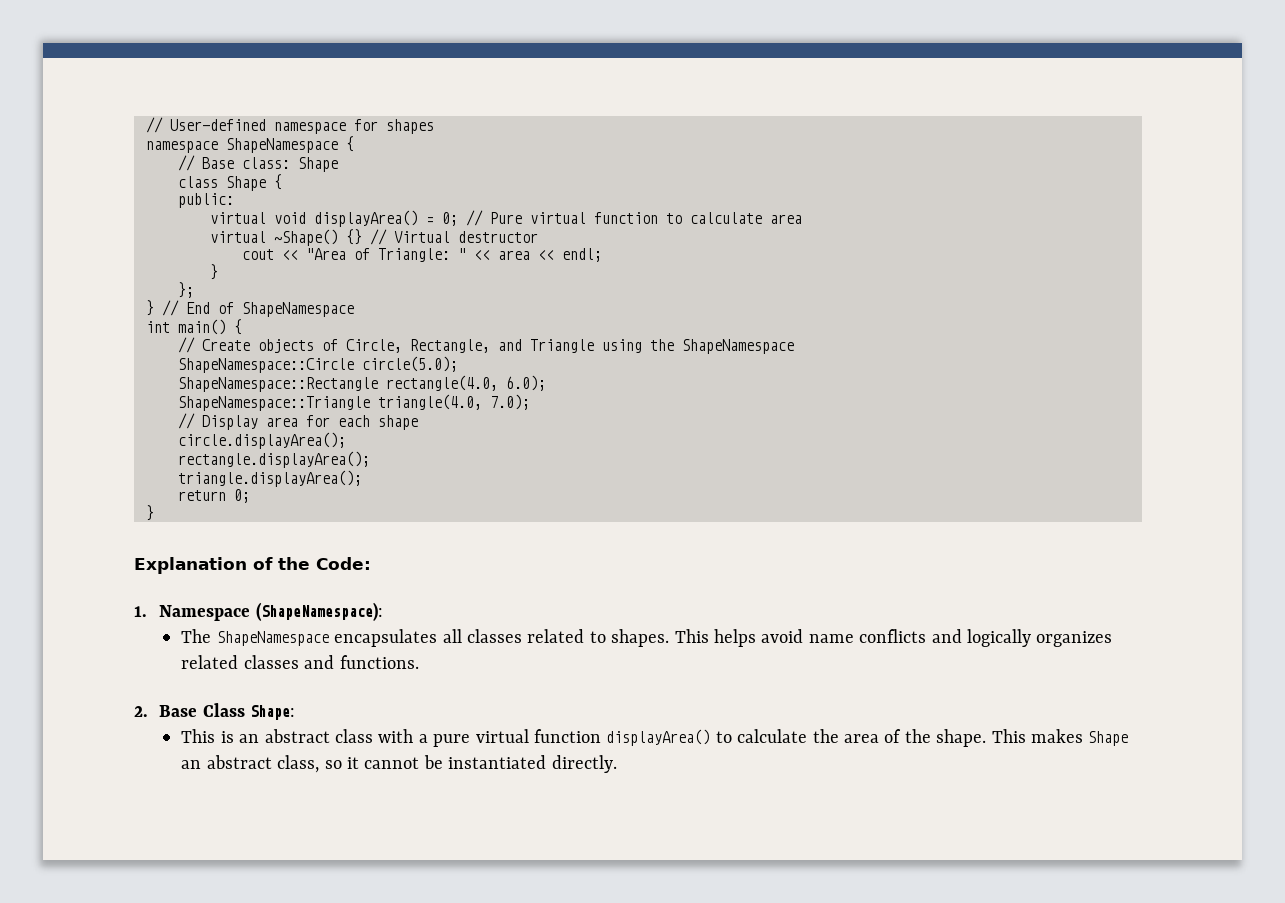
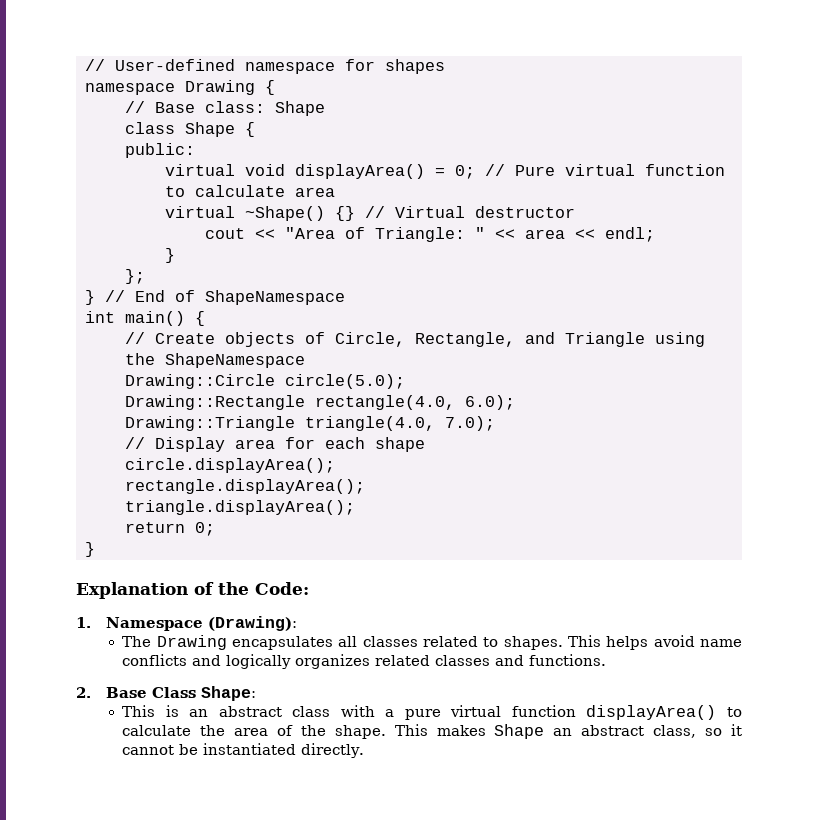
[226,138,338,153] ShapeNamespace -> [185,80,255,95] Drawing
[178,358,354,373] ShapeNamespace::Circle -> [125,374,275,389] Drawing::Circle
[178,377,378,392] ShapeNamespace::Rectangle -> [125,395,305,410] Drawing::Rectangle
[178,396,370,411] ShapeNamespace::Triangle -> [125,416,295,431] Drawing::Triangle
[255,602,383,621] (ShapeNamespace): -> [207,616,297,631] (Drawing):
[216,631,329,646] ShapeNamespace -> [156,635,227,650] Drawing

